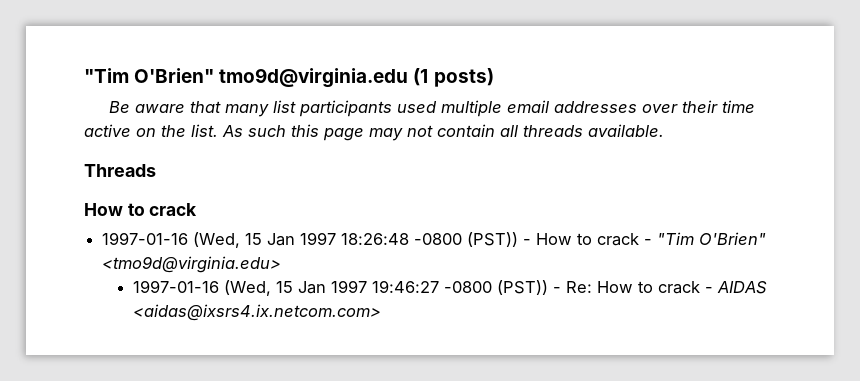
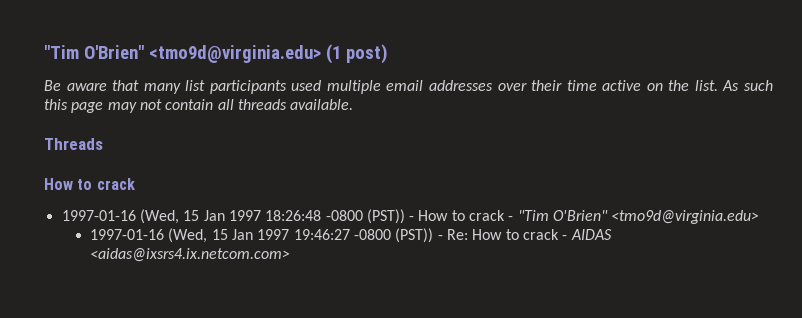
[84,68,494,88] "Tim O'Brien" tmo9d@virginia.edu (1 posts) -> [44,44,388,64] "Tim O'Brien" <tmo9d@virginia.edu> (1 post)

